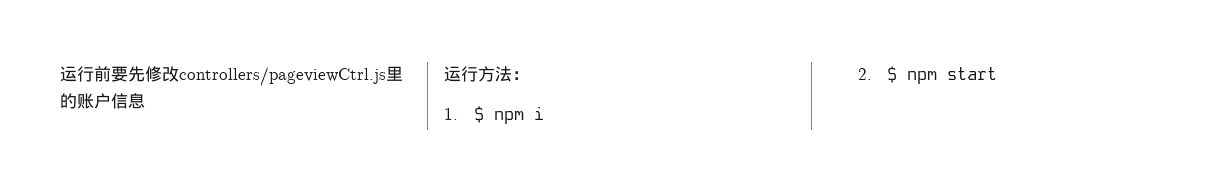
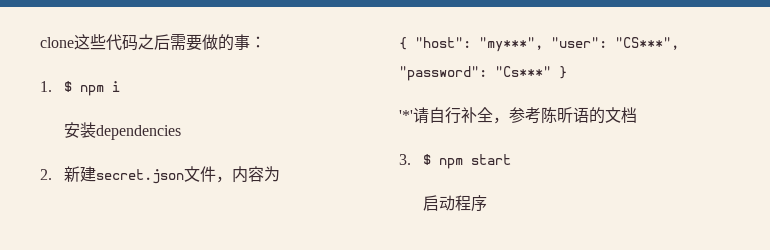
[60,66,403,86] [60,93,145,109] [444,66,512,82] 运行前要先修改controllers/pageviewCtrl.js里的账户信息 // 运行方法 -> [40,34,250,51] clone这些代码之后需要做的事
[857,68,872,80] 2. -> [64,122,182,140] [40,166,281,184] [399,37,679,52] [399,66,567,81] [399,107,637,124] [399,154,411,165] 安装dependencies // 2.新建secret.json文件，内容为 // { "host": "my***", "user": "CS***", "password": "Cs***" } // '*'请自行补全，参考陈昕语的文档 // 3.
(998, 73) none -> [423,195,488,212] // 启动程序

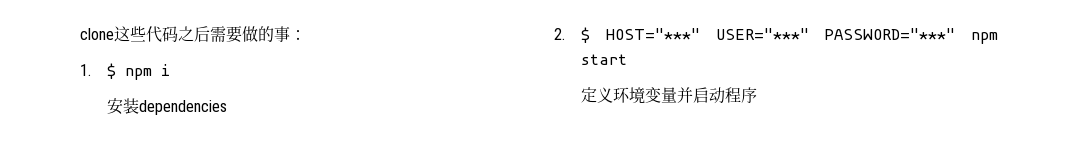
[64,166,281,184] [399,37,679,52] [399,66,567,81] [399,107,637,124] [399,154,432,165] 新建secret.json文件，内容为 // { "host": "my***", "user": "CS***", "password": "Cs***" } // '*'请自行补全，参考陈昕语的文档 // 3. $ -> [581,27,956,43] $ HOST="***" USER="***" PASSWORD="***"
(512, 159) none -> [581,87,694,104] 定义环境变量并

